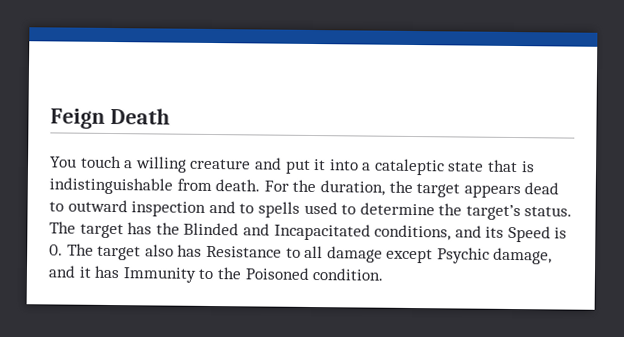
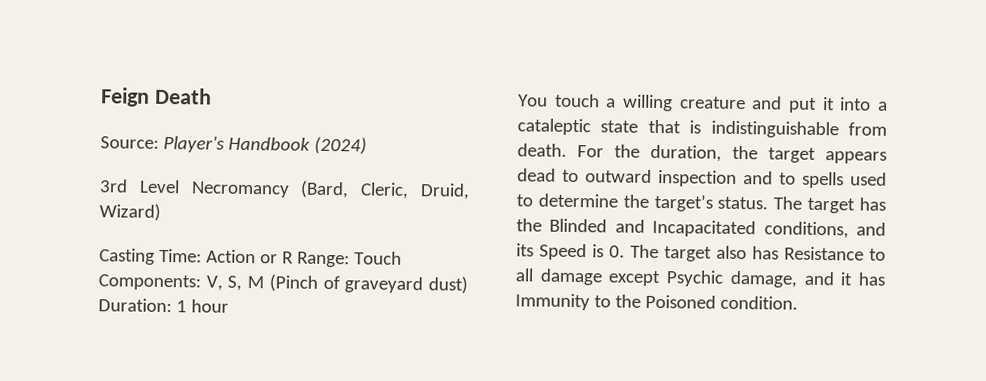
(170, 116) none -> [100,135,367,155] [99,179,470,200] [99,203,161,221] [99,248,402,268] [98,274,469,294] [98,298,229,313] // Source: Player's Handbook (2024) // 3rd Level Necromancy (Bard, Cleric, Druid, Wizard) // Casting Time: Action or R Range: Touch Components: V, S, M (Pinch of graveyard dust) Duration: 1 hour

